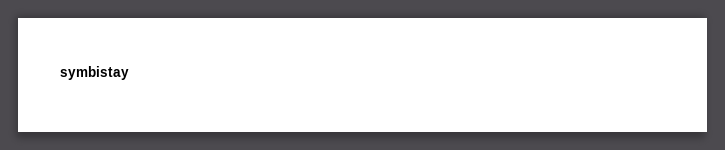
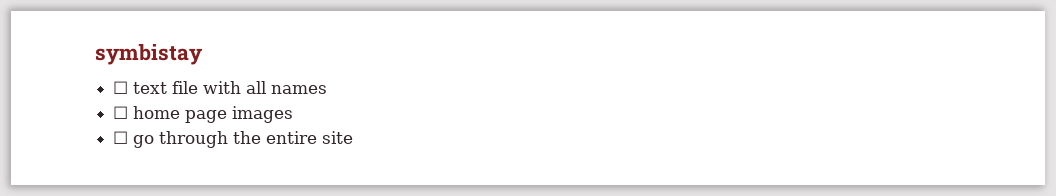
(129, 73) none -> [113,81,328,94] [113,106,294,123] [113,131,354,148] // ☐ text file with all names // ☐ home page images // ☐ go through the entire site

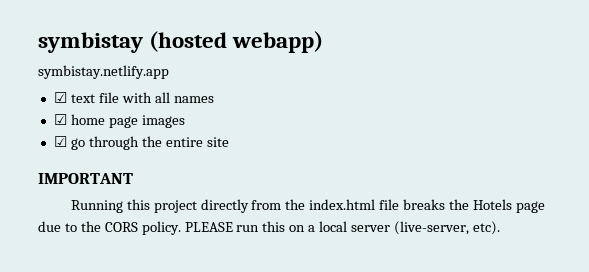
[113,81,129,94] // ☐ -> [149,31,324,53] [38,65,169,79] [53,92,67,103] (hosted webapp) // symbistay.netlify.app // ☑
[113,106,129,119] ☐ -> [53,114,67,125] ☑
[113,131,129,144] ☐ -> [53,136,67,147] ☑
(354, 137) none -> [38,173,133,184] [70,199,545,213] [38,221,500,235] // IMPORTANT // Running this project directly from the index.html file breaks the Hotels page due to the CORS policy. PLEASE run this on a local server (live-server, etc).

